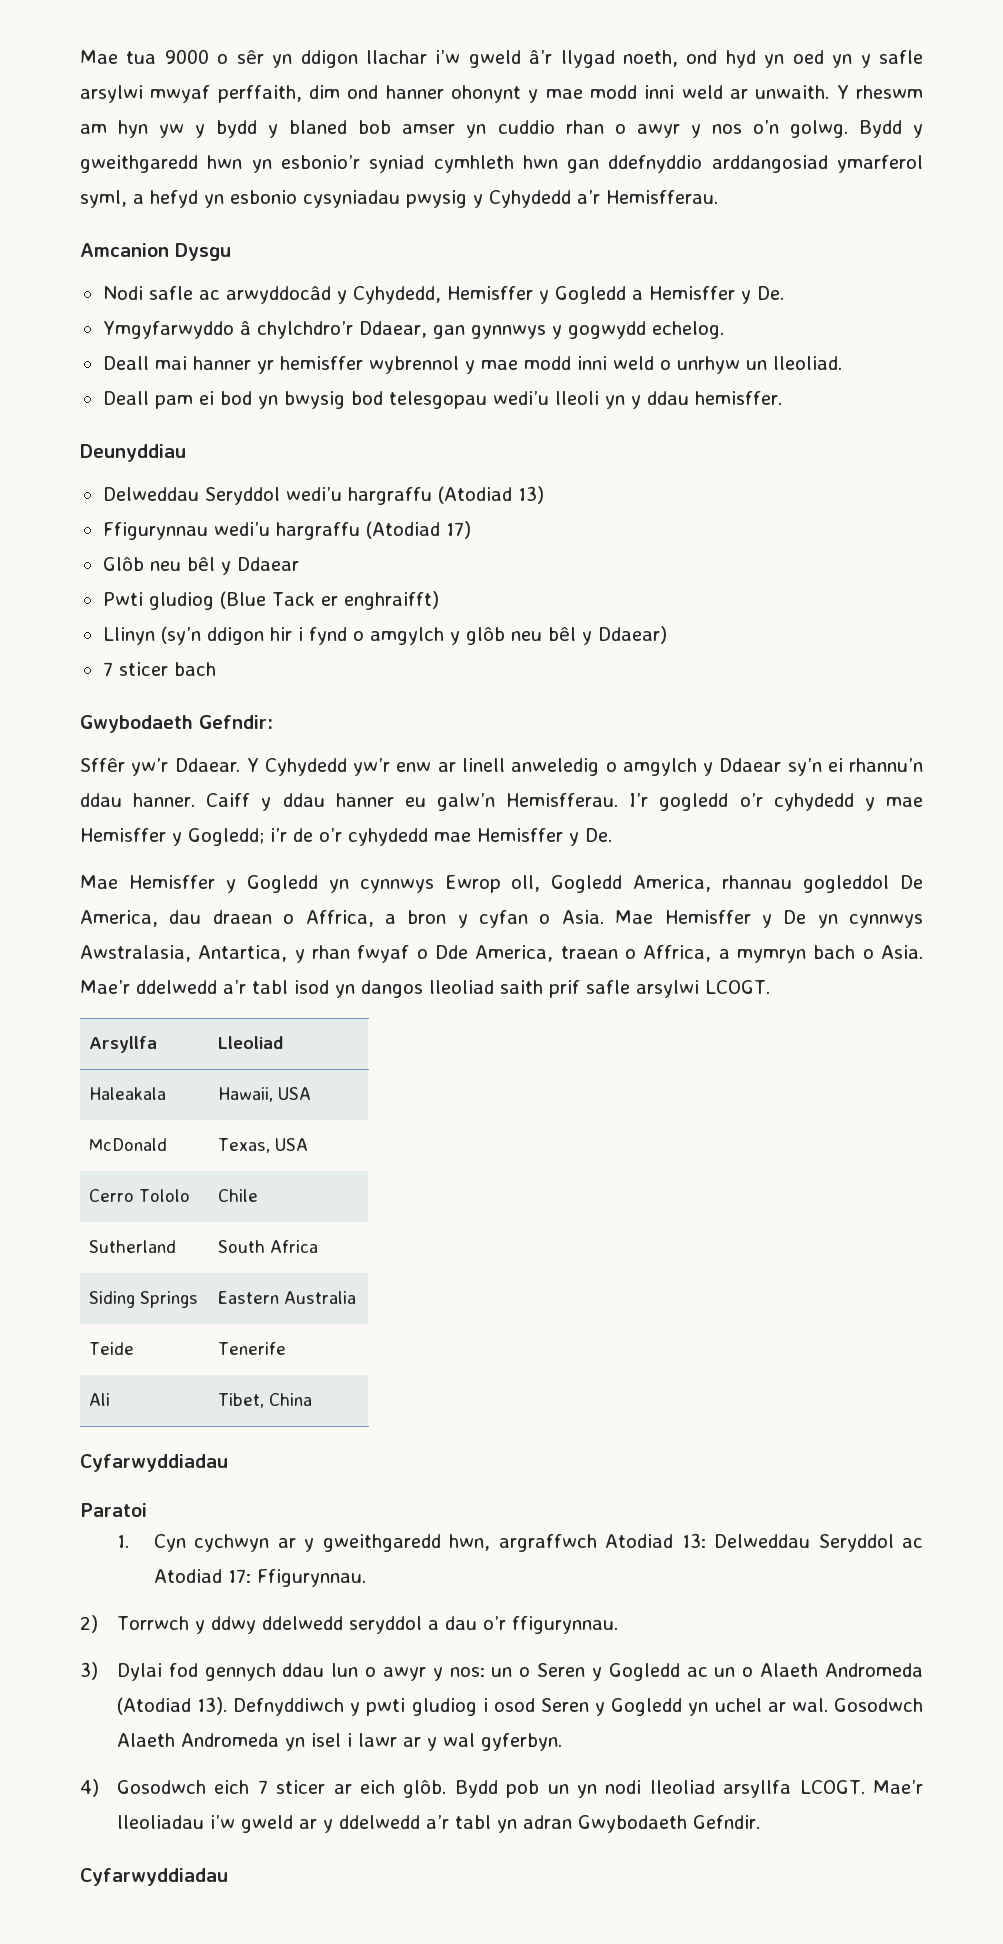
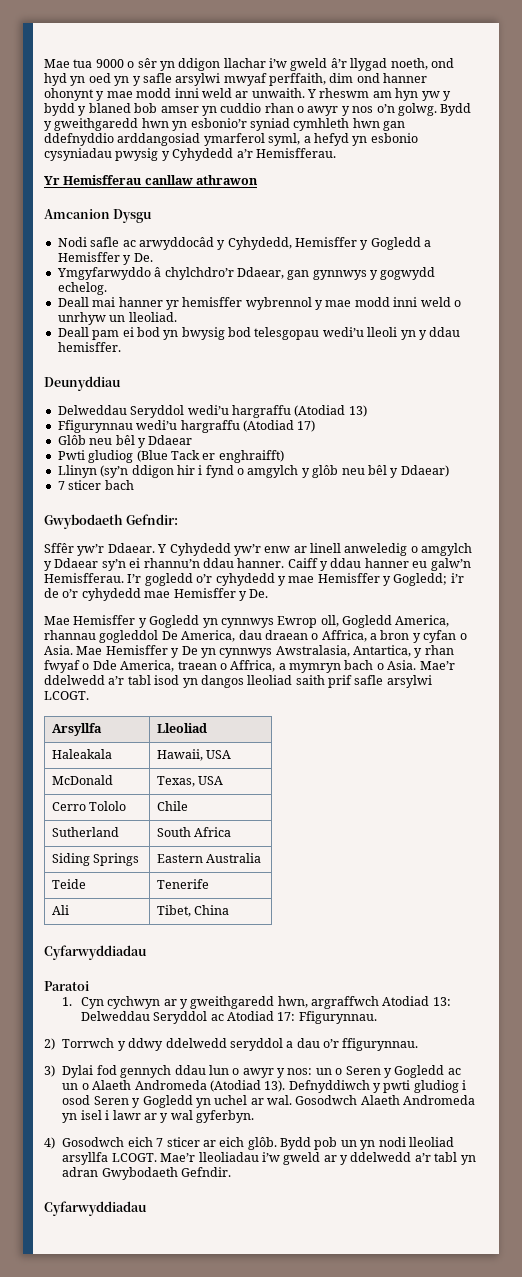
(718, 197) none -> [44,175,259,185] // Yr Hemisfferau canllaw athrawon

